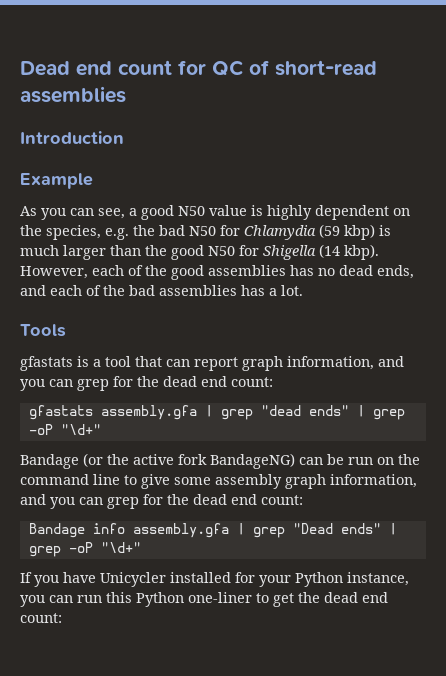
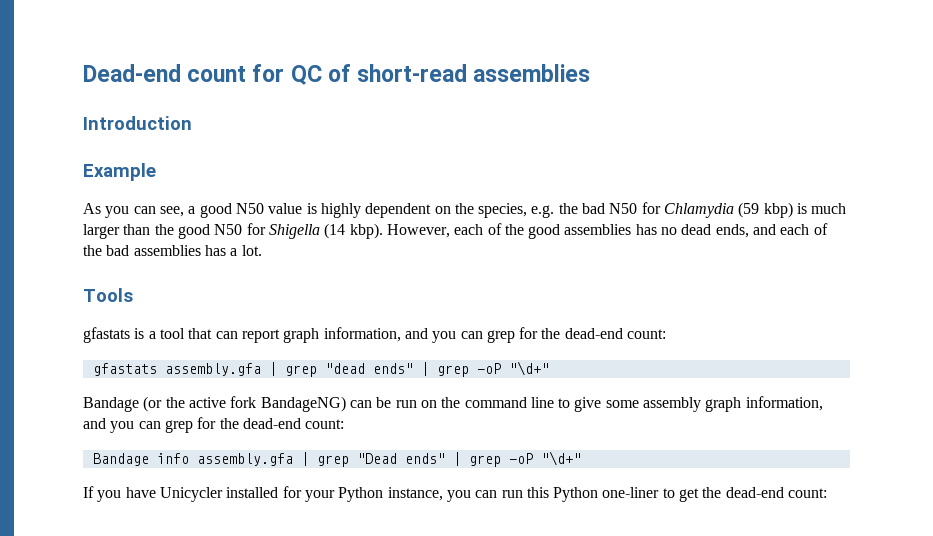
[20,61,112,76] Dead end -> [83,64,181,82] Dead-end
[163,376,227,387] dead end -> [564,328,623,339] dead-end
[193,494,257,505] dead end -> [242,418,301,429] dead-end
[324,592,388,603] dead end -> [725,487,784,498] dead-end

